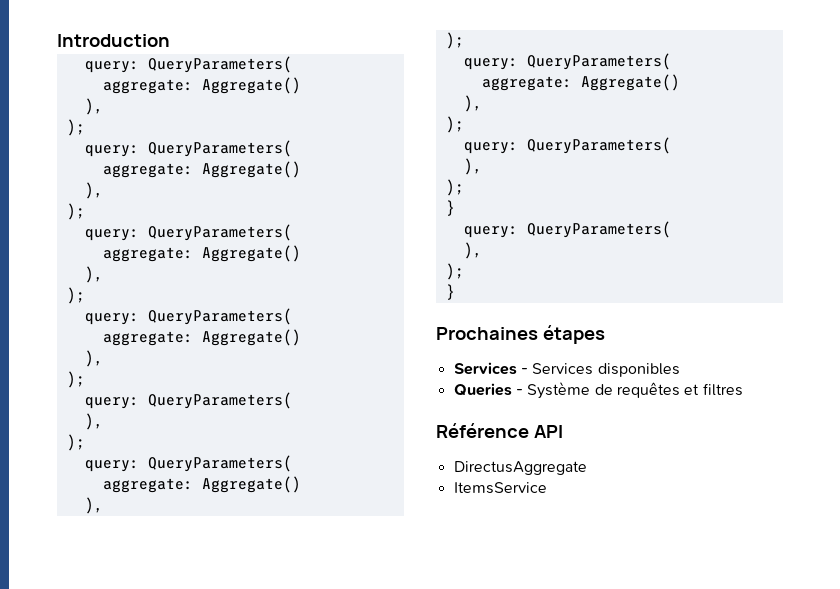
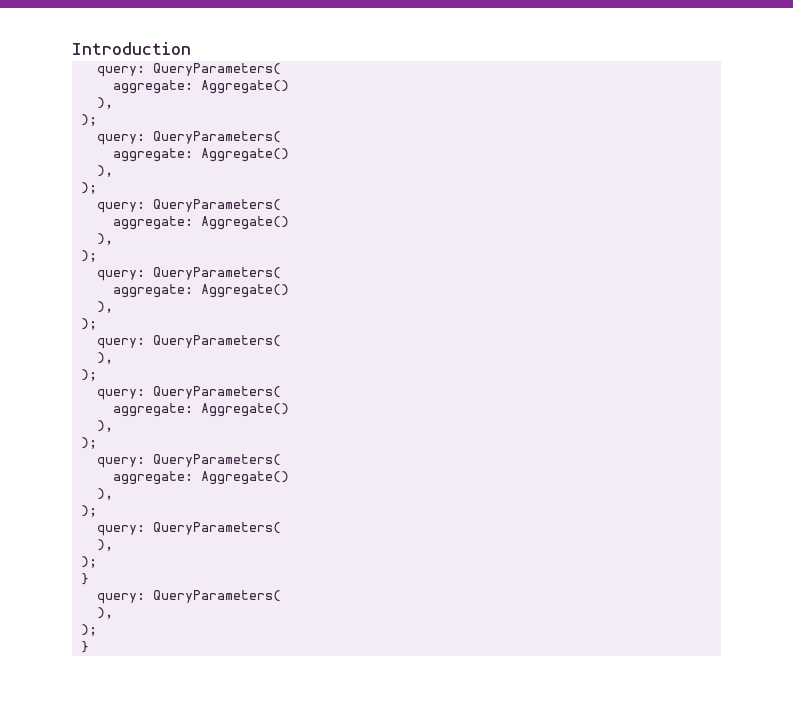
[436,325,605,344] [453,362,680,377] [453,382,743,399] [436,423,563,438] [453,461,587,475] [453,482,547,494] // Prochaines étapes // Services - Services disponibles // Queries - Système de requêtes et filtres // Référence API // DirectusAggregate // ItemsService -> (89, 647) none

